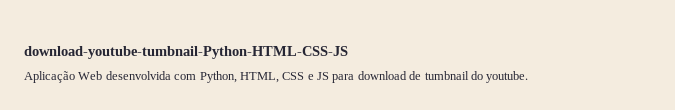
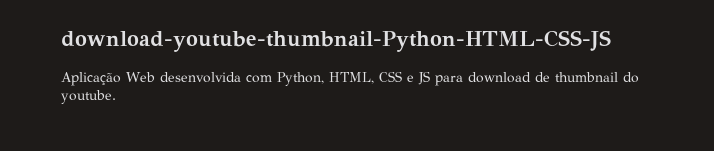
[24,46,348,59] download-youtube-tumbnail-Python-HTML-CSS-JS -> [61,30,611,52] download-youtube-thumbnail-Python-HTML-CSS-JS
[424,71,469,80] tumbnail -> [555,72,618,82] thumbnail

